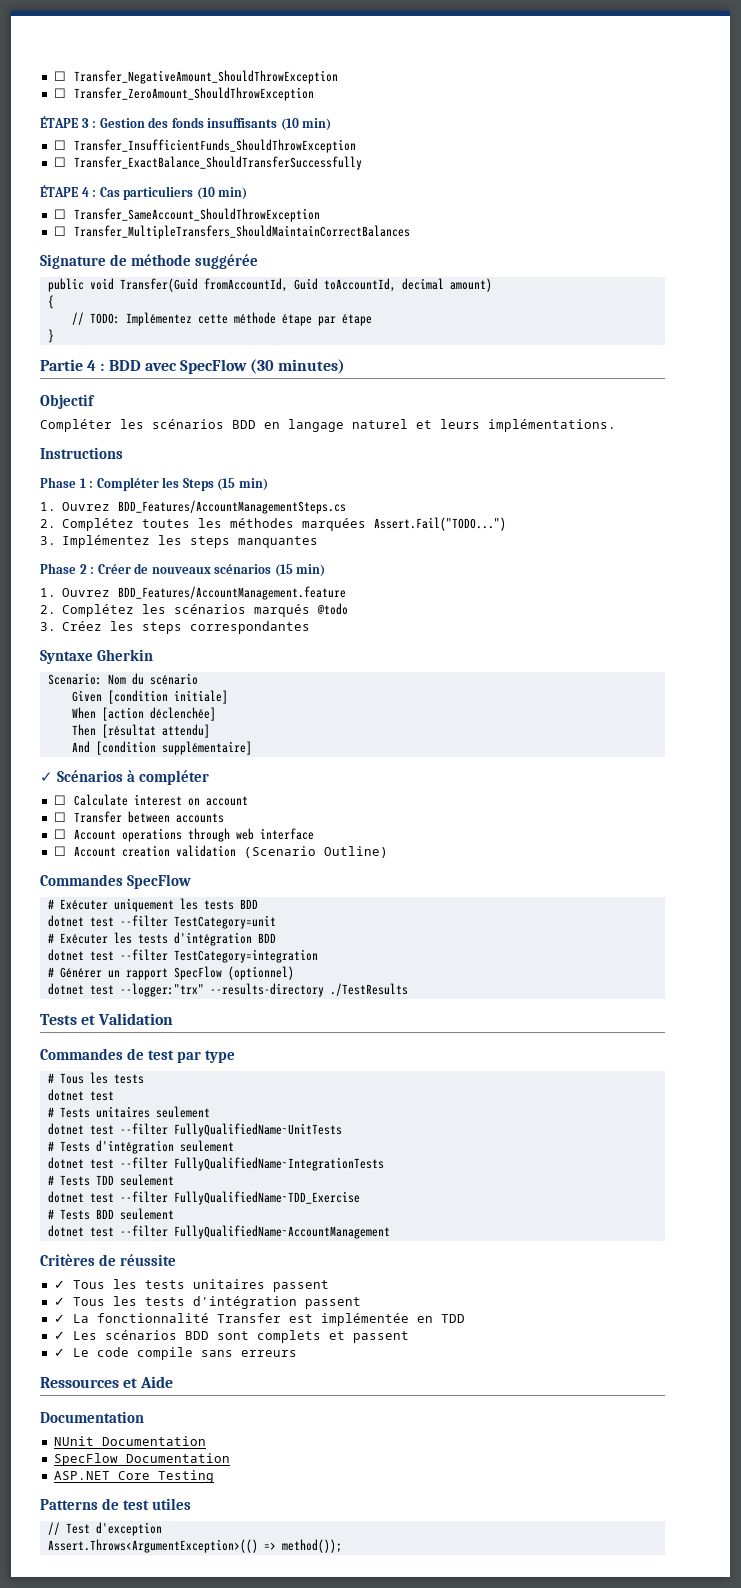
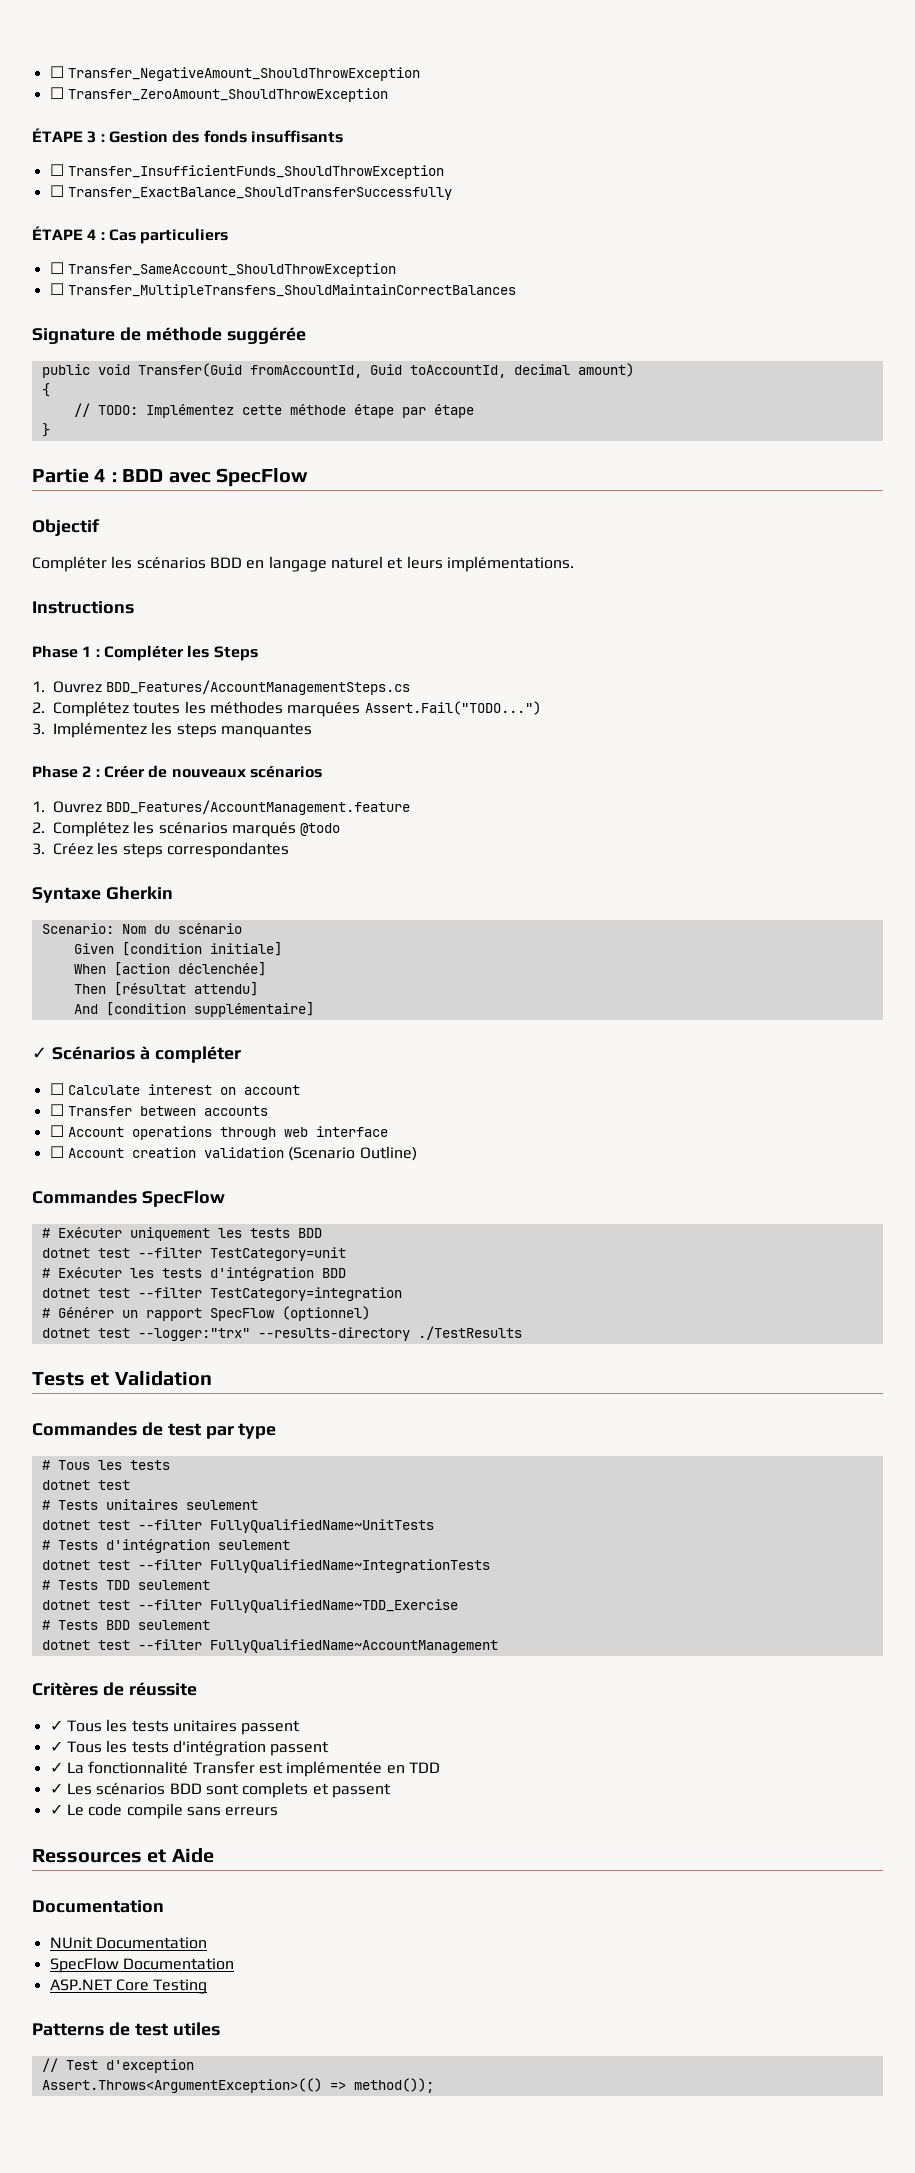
[280,118,332,131] (10 min) -> (343, 136) none
[196,187,248,200] (10 min) -> (229, 236) none
[250,359,346,374] (30 minutes) -> (308, 477) none
[217,478,268,491] (15 min) -> (258, 653) none
[274,564,326,577] (15 min) -> (322, 772) none

